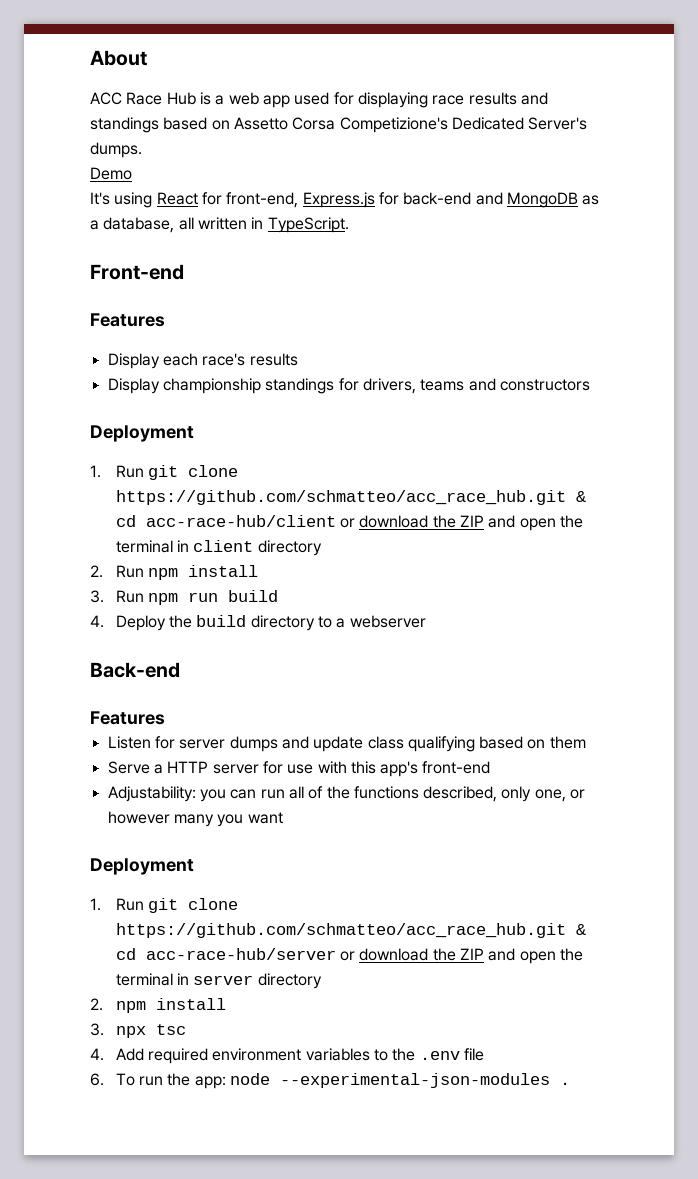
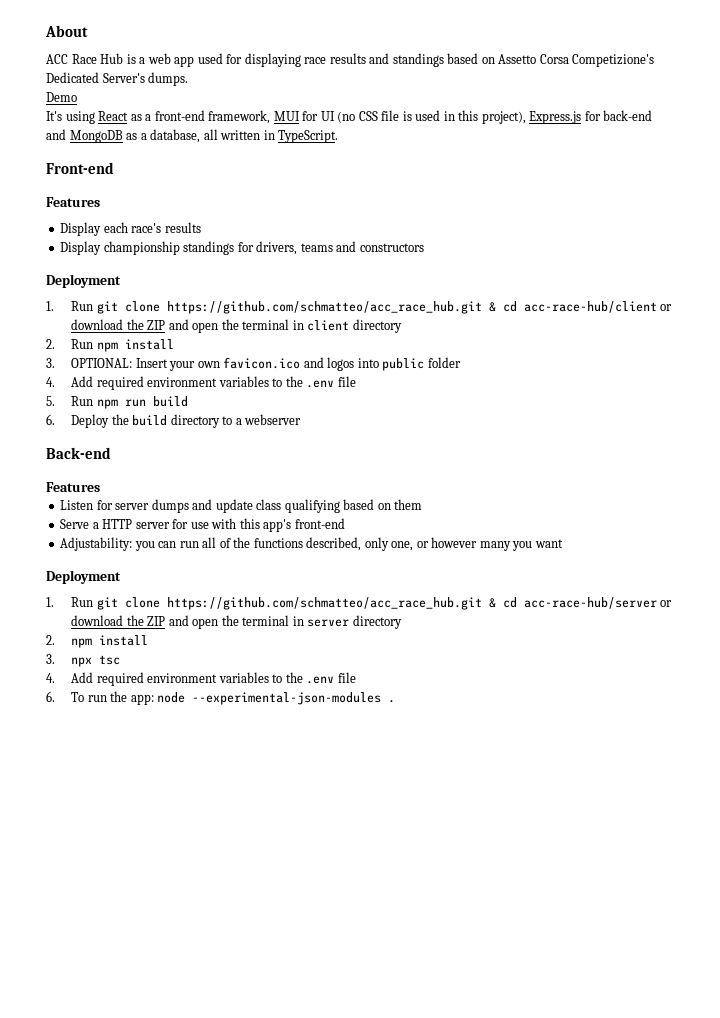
[201,192,299,208] for front-end, -> [130,110,526,124] as a front-end framework, MUI for UI (no CSS file is used in this project),
(104, 596) none -> [71,357,461,371] [46,376,356,390] [46,396,55,406] OPTIONAL: Insert your own favicon.ico and logos into public folder // 4. Add required environment variables to the .env file // 5.
[90,615,104,628] 4. -> [46,414,55,425] 6.

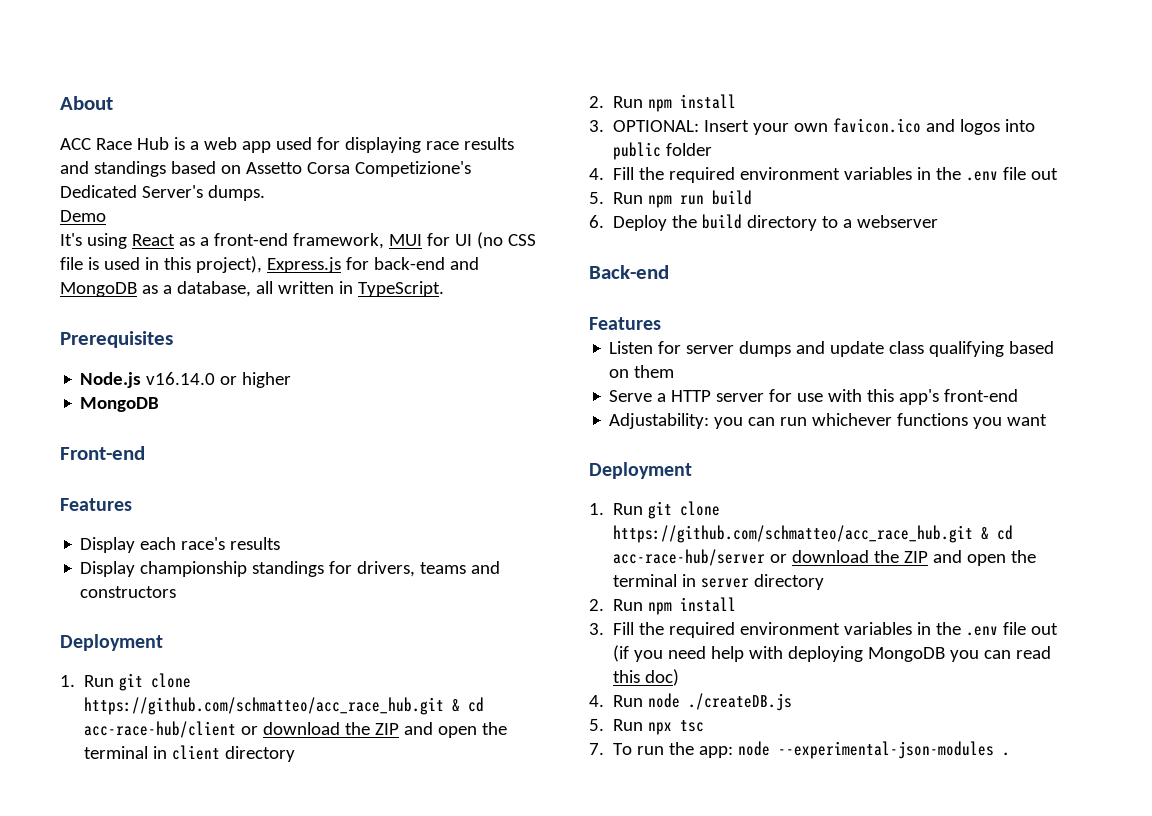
(339, 136) none -> [60,331,173,348] [80,372,292,388] [80,397,160,412] // Prerequisites // Node.js v16.14.0 or higher // MongoDB
[71,376,356,390] Add required environment variables to the .env file -> [613,167,1059,183] Fill the required environment variables in the .env file out
[202,537,511,551] all of the functions described, only one, or however many -> [812,413,969,426] whichever functions
[71,635,149,648] [46,654,121,667] [46,672,356,686] [46,691,55,702] npm install // 3. npx tsc // 4. Add required environment variables to the .env file // 6. -> [613,597,737,615] [589,622,1059,638] [613,645,1052,662] [613,669,680,686] [589,693,793,711] [589,719,705,735] [589,743,604,755] Run npm install // 3. Fill the required environment variables in the .env file out (if you need help with deploying MongoDB you can read this doc) // 4. Run node ./createDB.js // 5. Run npx tsc // 7.

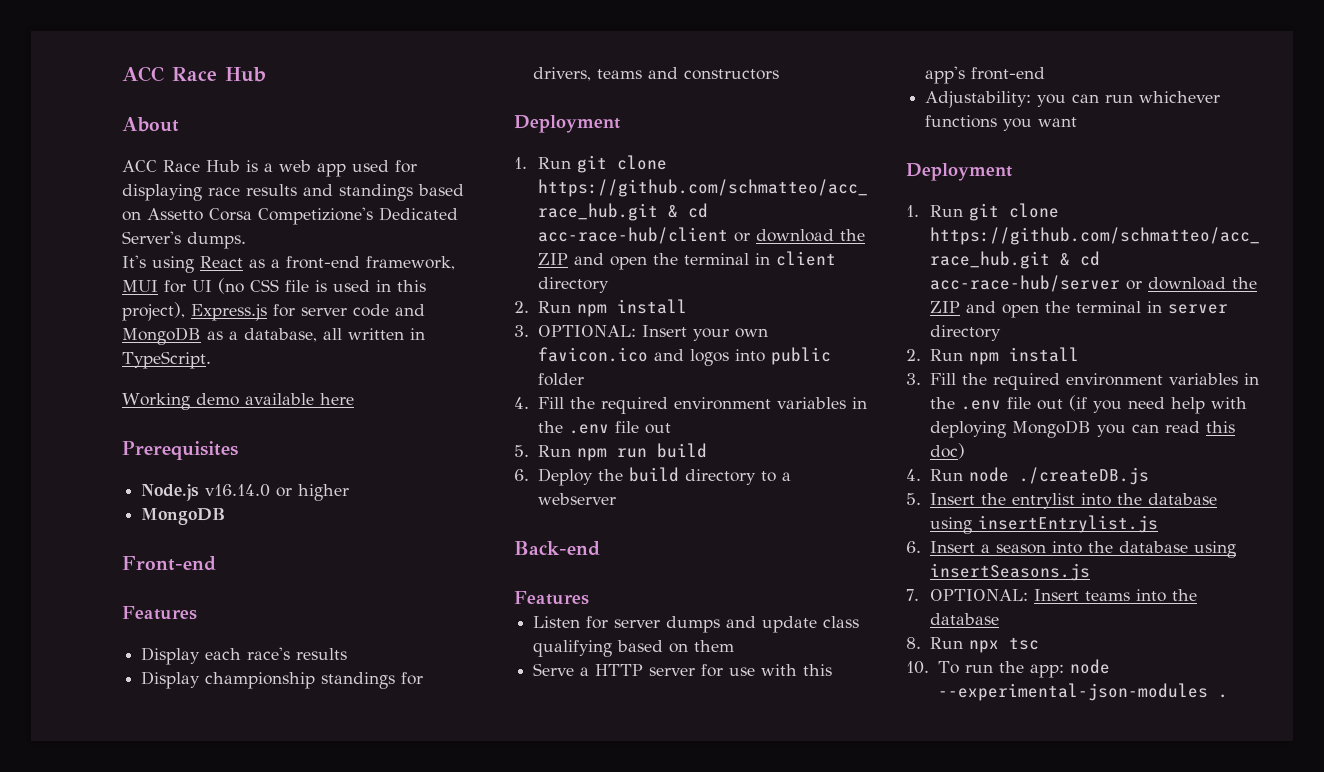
(60, 103) none -> [122,66,266,82] ACC Race Hub //
[60,210,106,222] // Demo -> (246, 240) none
[373,257,445,270] back-end -> [301,304,389,317] server code
(444, 289) none -> [122,393,354,410] // Working demo available here
(604, 725) none -> [929,493,1217,509] [929,515,1158,534] [906,541,1236,558] [929,563,1090,581] [906,589,1197,602] [929,613,999,625] [906,637,921,649] Insert the entrylist into the database using insertEntrylist.js // 6. Insert a season into the database using insertSeasons.js // 7. OPTIONAL: Insert teams into the database // 8.
[589,743,604,755] 7. -> [906,661,929,674] 10.

